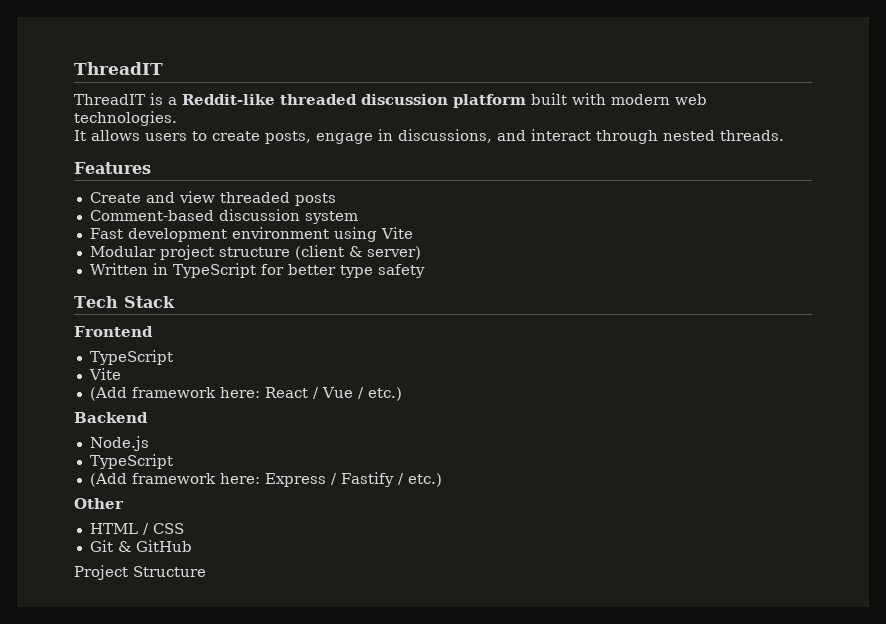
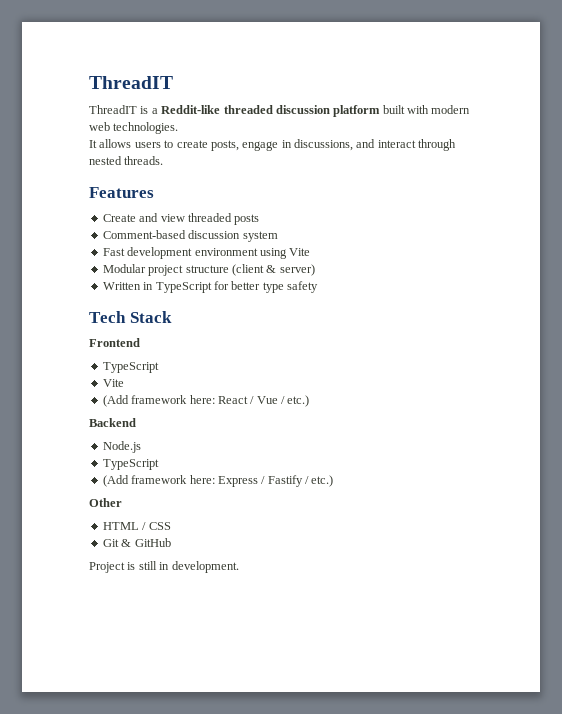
[133,566,206,577] Structure -> [127,561,239,573] is still in development.

